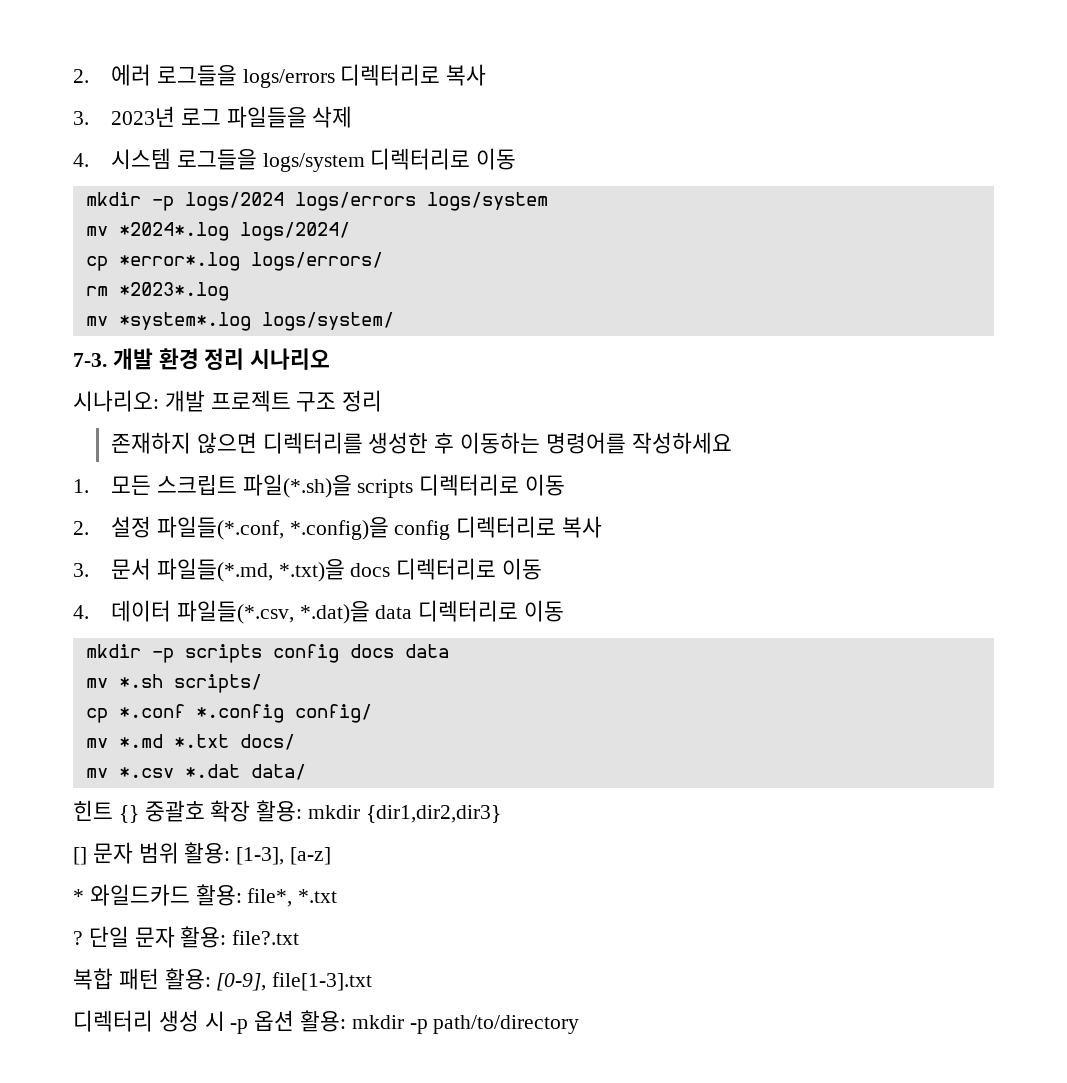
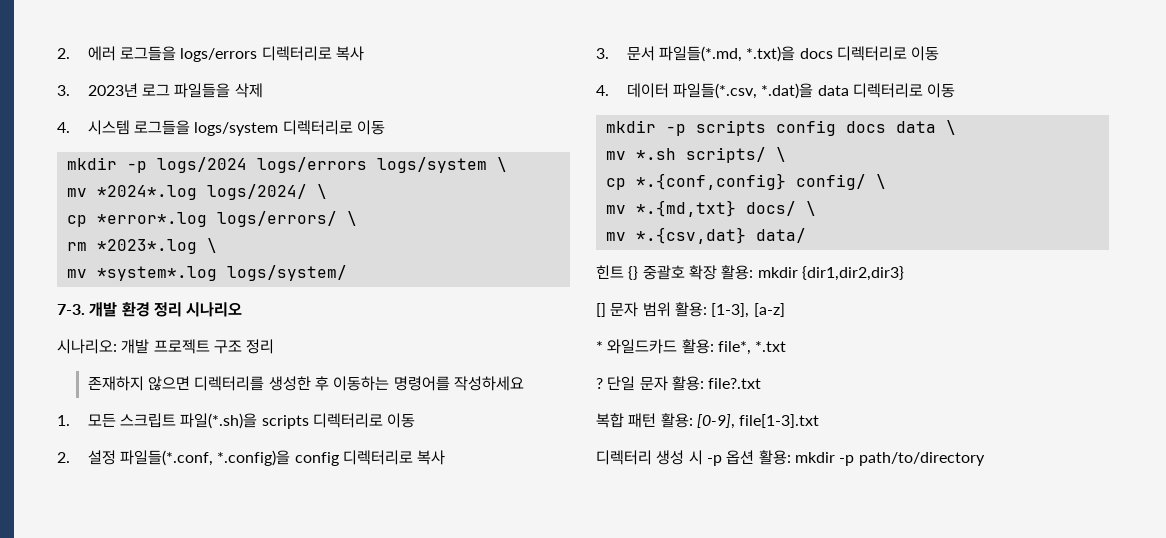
(548, 201) none -> [496,157,507,172] \
(350, 231) none -> [316,184,327,199] \
(383, 261) none -> [346,211,357,226] \
(229, 291) none -> [206,238,217,253] \
(449, 651) none -> [945,120,956,135] \
[85,704,284,723] // cp *.conf *.config -> [775,147,786,162] [605,173,786,190] \ // cp *.{conf,config}
[85,734,229,748] // mv *.md *.txt -> [875,174,886,189] [605,200,736,217] \ // mv *.{md,txt}
[85,764,240,778] // mv *.csv *.dat -> [805,201,816,216] [605,227,746,244] \ // mv *.{csv,dat}

